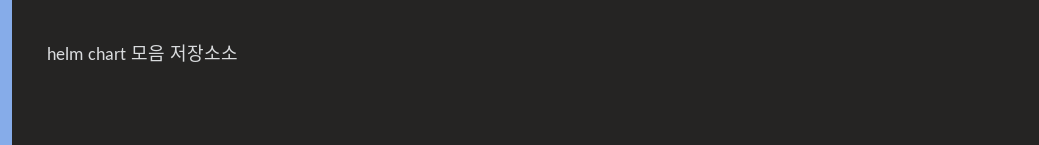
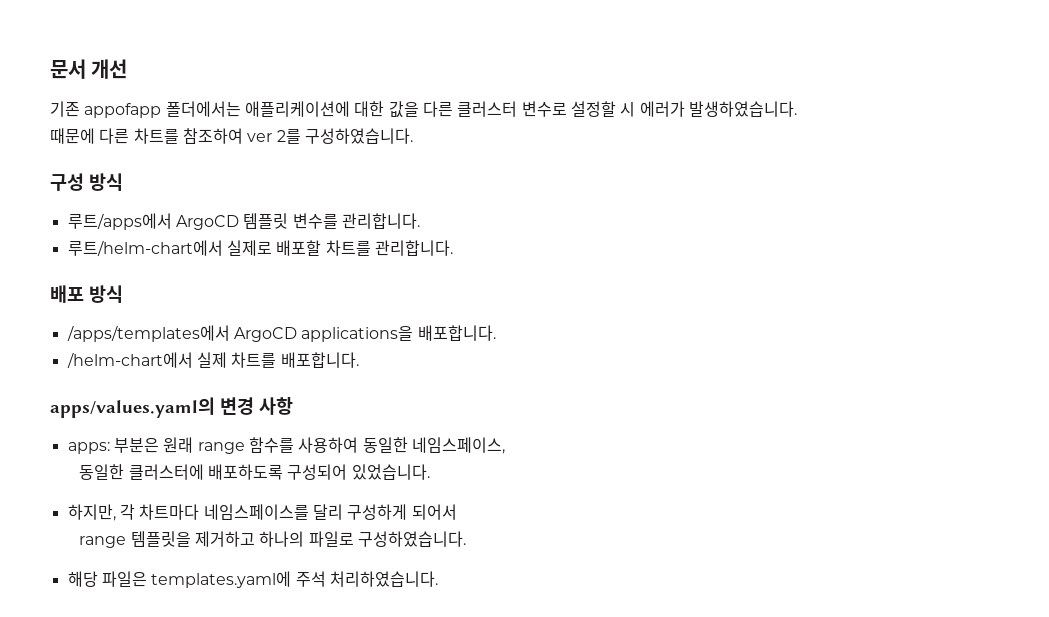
[47,44,238,62] helm chart 모음 저장소소 -> [50,59,128,79] [50,101,797,118] [50,128,413,144] [50,173,123,191] [67,213,420,230] [67,240,453,256] [50,285,123,303] [66,325,496,342] [66,352,359,368] [50,397,293,418] [67,437,505,454] [79,464,430,480] [67,504,457,521] [79,531,466,548] [67,571,438,588] 문서 개선 // 기존 appofapp 폴더에서는 애플리케이션에 대한 값을 다른 클러스터 변수로 설정할 시 에러가 발생하였습니다. // 때문에 다른 차트를 참조하여 ver 2를 구성하였습니다. // 구성 방식 // 루트/apps에서 ArgoCD 템플릿 변수를 관리합니다. // 루트/helm-chart에서 실제로 배포할 차트를 관리합니다. // 배포 방식 // /apps/templates에서 ArgoCD applications을 배포합니다. // /helm-chart에서 실제 차트를 배포합니다. // apps/values.yaml의 변경 사항 // apps: 부분은 원래 range 함수를 사용하여 동일한 네임스페이스, // 동일한 클러스터에 배포하도록 구성되어 있었습니다. // 하지만, 각 차트마다 네임스페이스를 달리 구성하게 되어서 // range 템플릿을 제거하고 하나의 파일로 구성하였습니다. // 해당 파일은 templates.yaml에 주석 처리하였습니다.

